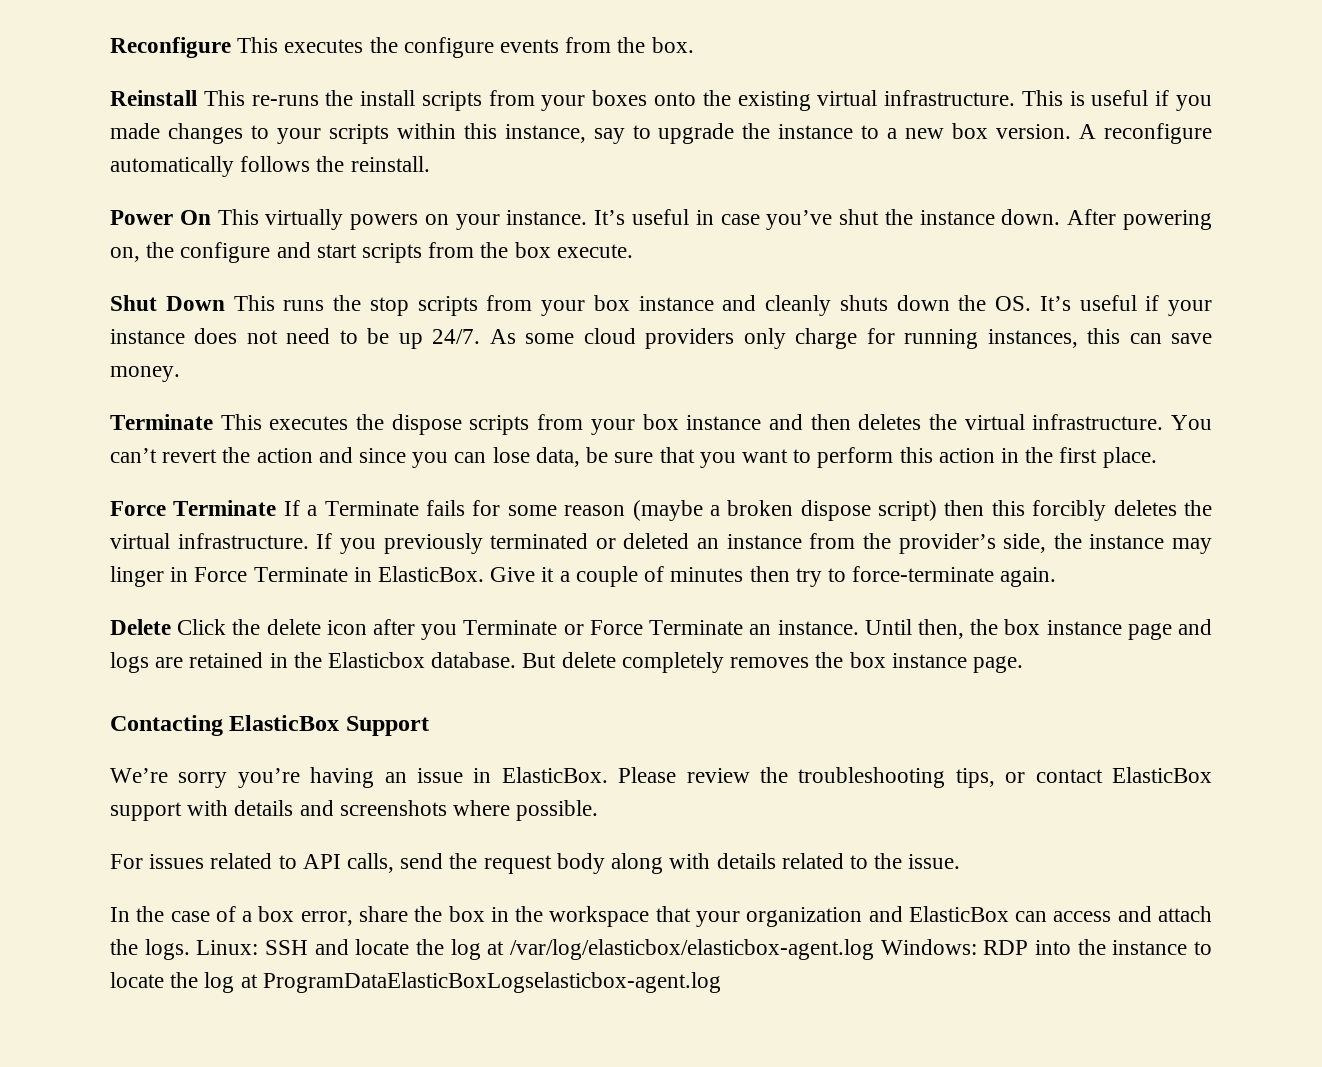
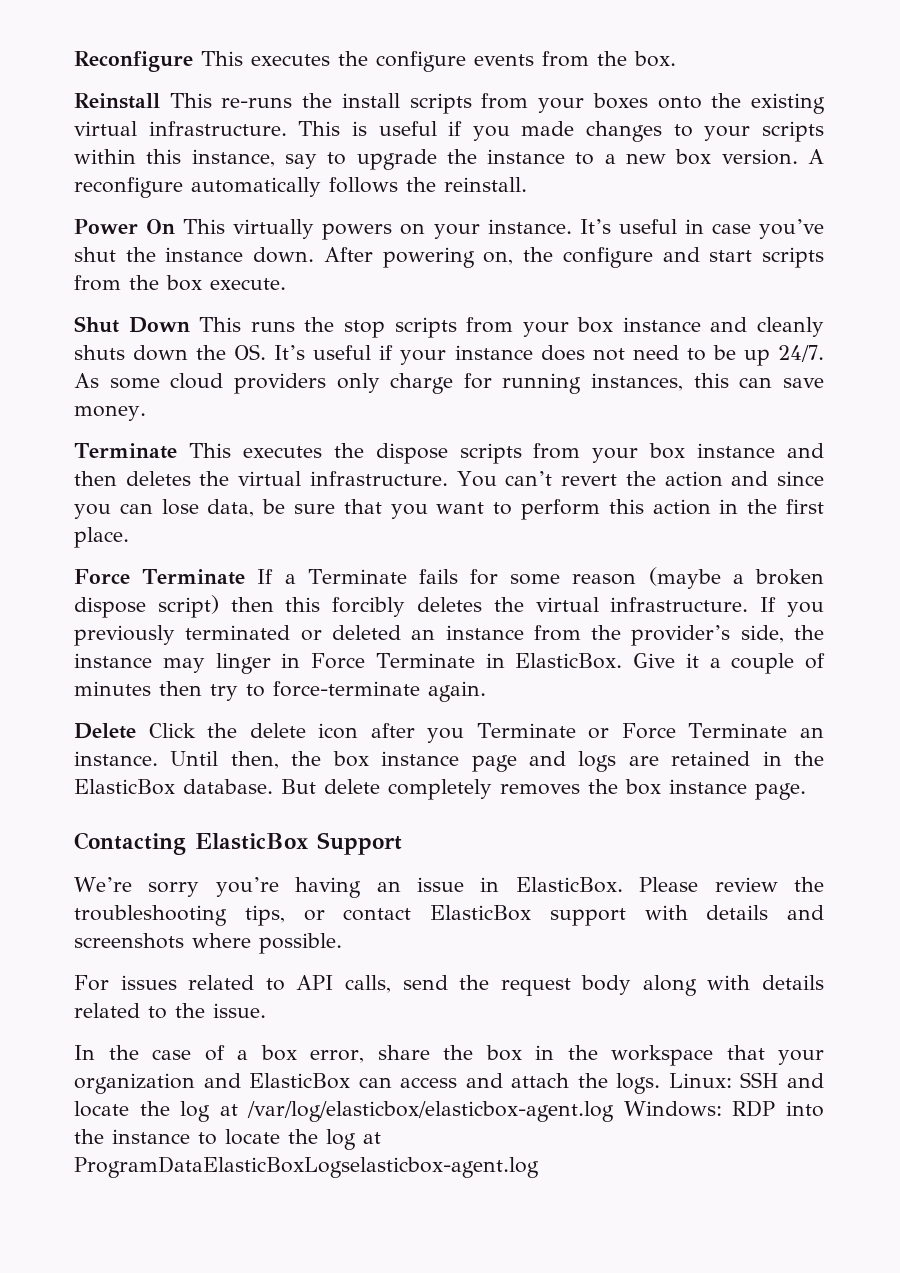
[328,652,426,668] Elasticbox -> [74,779,175,795] ElasticBox

